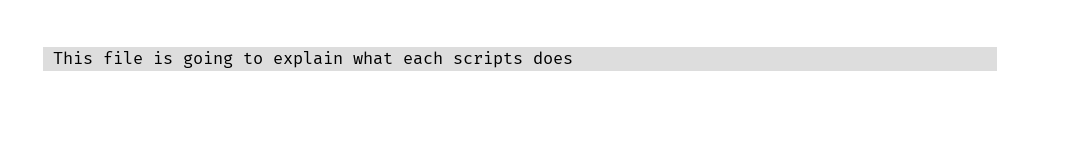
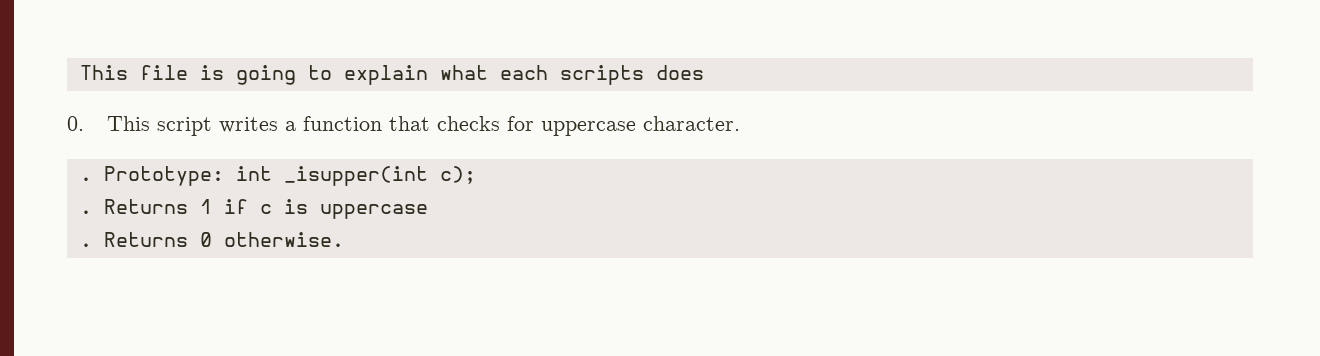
(574, 57) none -> [67,116,741,136] [79,166,476,186] [79,199,428,219] [79,232,344,247] // 0. This script writes a function that checks for uppercase character. // . Prototype: int _isupper(int c); // . Returns 1 if c is uppercase // . Returns 0 otherwise.

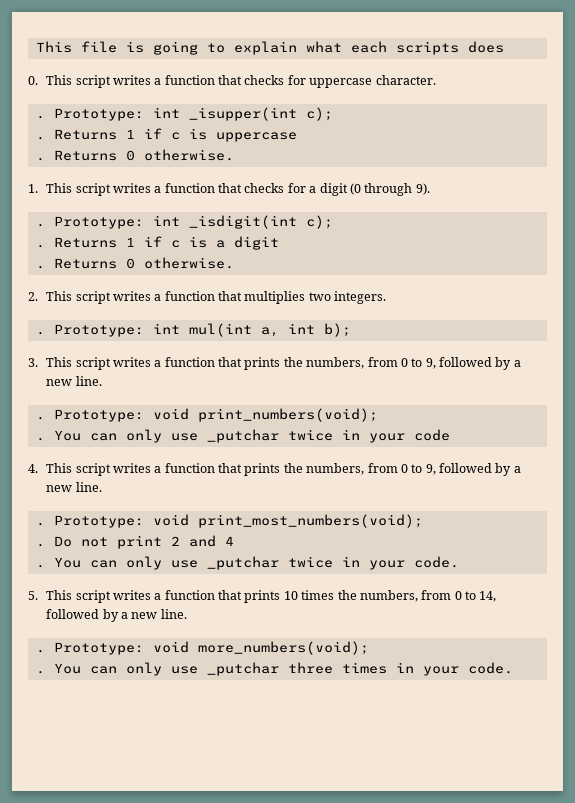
(344, 239) none -> [28,183,430,196] [35,215,333,229] [35,236,279,250] [35,257,234,269] [28,291,387,304] [35,323,351,337] [28,357,521,370] [46,376,102,386] [35,408,378,422] [35,429,450,443] [28,463,521,476] [46,482,102,492] [35,514,423,528] [35,535,234,549] [35,556,459,570] [28,590,497,603] [46,609,187,622] [35,641,369,655] [35,662,513,676] // 1. This script writes a function that checks for a digit (0 through 9). // . Prototype: int _isdigit(int c); // . Returns 1 if c is a digit // . Returns 0 otherwise. // 2. This script writes a function that multiplies two integers. // . Prototype: int mul(int a, int b); // 3. This script writes a function that prints the numbers, from 0 to 9, followed by a new line. // . Prototype: void print_numbers(void); // . You can only use _putchar twice in your code // 4. This script writes a function that prints the numbers, from 0 to 9, followed by a new line. // . Prototype: void print_most_numbers(void); // . Do not print 2 and 4 // . You can only use _putchar twice in your code. // 5. This script writes a function that prints 10 times the numbers, from 0 to 14, followed by a new line. // . Prototype: void more_numbers(void); // . You can only use _putchar three times in your code.

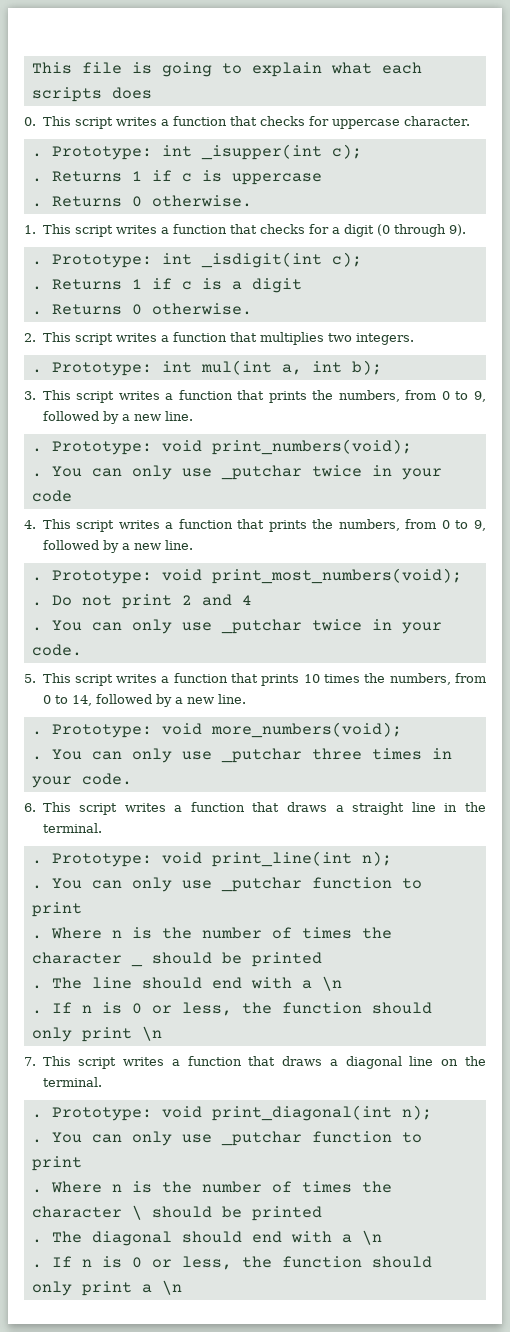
(513, 668) none -> [24,802,486,815] [42,823,102,833] [31,851,392,867] [31,877,422,892] [31,902,82,917] [31,927,392,939] [31,952,322,967] [31,976,342,991] [31,1002,432,1016] [31,1026,162,1042] [24,1056,486,1069] [42,1077,102,1087] [31,1105,432,1121] [31,1131,422,1146] [31,1156,82,1171] [31,1181,392,1193] [31,1205,322,1221] [31,1230,382,1246] [31,1256,432,1270] [31,1280,182,1296] // 6. This script writes a function that draws a straight line in the terminal. // . Prototype: void print_line(int n); // . You can only use _putchar function to print // . Where n is the number of times the character _ should be printed // . The line should end with a \n // . If n is 0 or less, the function should only print \n // 7. This script writes a function that draws a diagonal line on the terminal. // . Prototype: void print_diagonal(int n); // . You can only use _putchar function to print // . Where n is the number of times the character \ should be printed // . The diagonal should end with a \n // . If n is 0 or less, the function should only print a \n

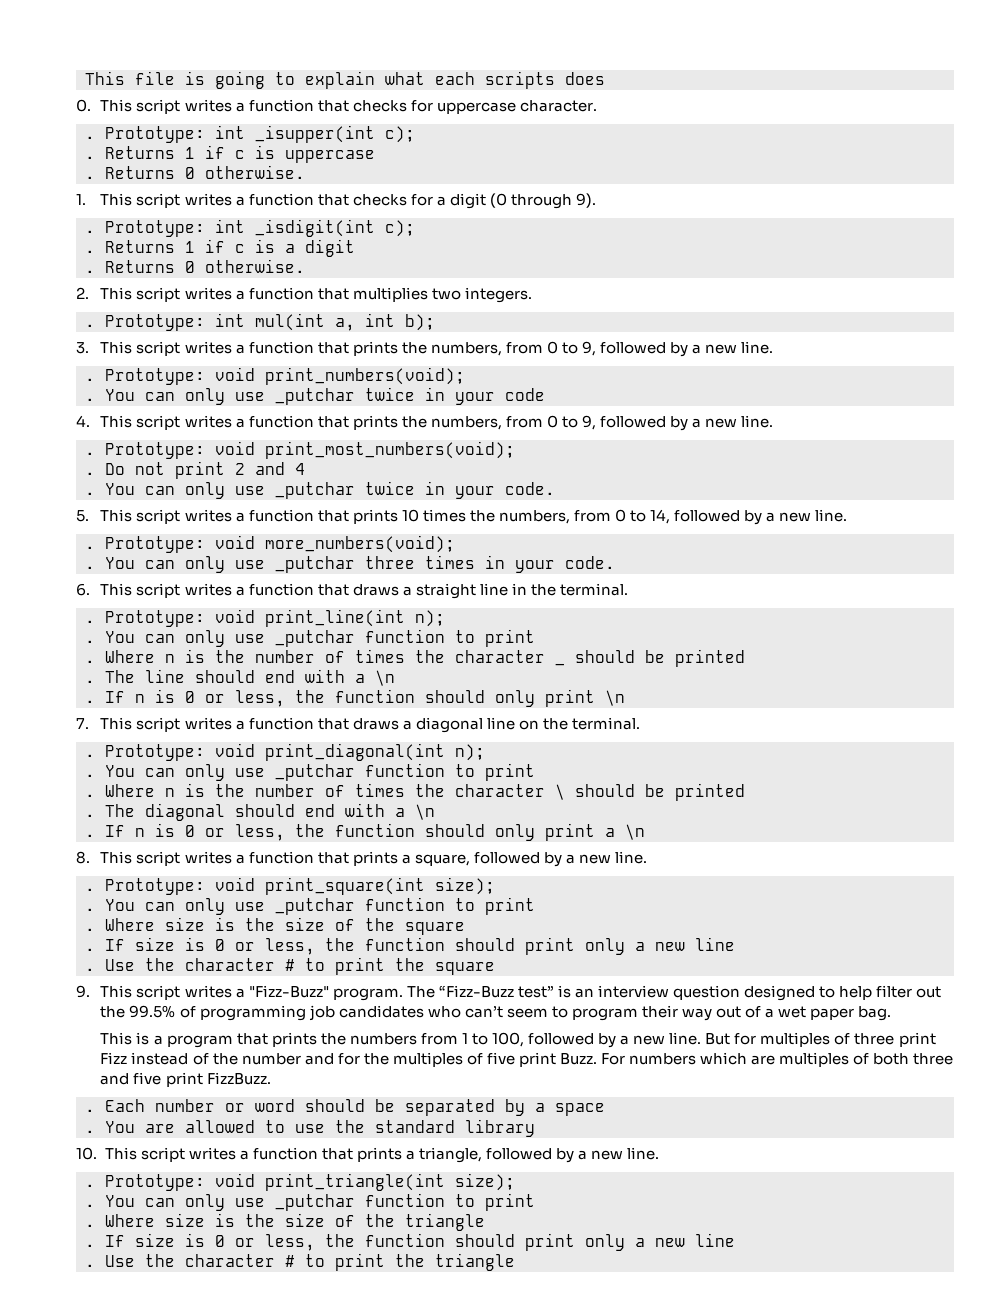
(182, 1287) none -> [76,851,648,867] [85,877,495,895] [85,897,535,915] [85,917,465,935] [85,937,735,955] [85,957,495,975] [76,985,942,1001] [100,1005,892,1021] [100,1032,936,1048] [100,1052,954,1067] [100,1072,271,1087] [85,1099,605,1116] [85,1119,535,1137] [76,1147,660,1163] [85,1173,515,1191] [85,1193,535,1211] [85,1213,485,1231] [85,1233,735,1251] [85,1253,515,1271] // 8. This script writes a function that prints a square, followed by a new line. // . Prototype: void print_square(int size); // . You can only use _putchar function to print // . Where size is the size of the square // . If size is 0 or less, the function should print only a new line // . Use the character # to print the square // 9. This script writes a "Fizz-Buzz" program. The “Fizz-Buzz test” is an interview question designed to help filter out the 99.5% of programming job candidates who can’t seem to program their way out of a wet paper bag. // This is a program that prints the numbers from 1 to 100, followed by a new line. But for multiples of three print Fizz instead of the number and for the multiples of five print Buzz. For numbers which are multiples of both three and five print FizzBuzz. // . Each number or word should be separated by a space // . You are allowed to use the standard library // 10. This script writes a function that prints a triangle, followed by a new line. // . Prototype: void print_triangle(int size); // . You can only use _putchar function to print // . Where size is the size of the triangle // . If size is 0 or less, the function should print only a new line // . Use the character # to print the triangle

